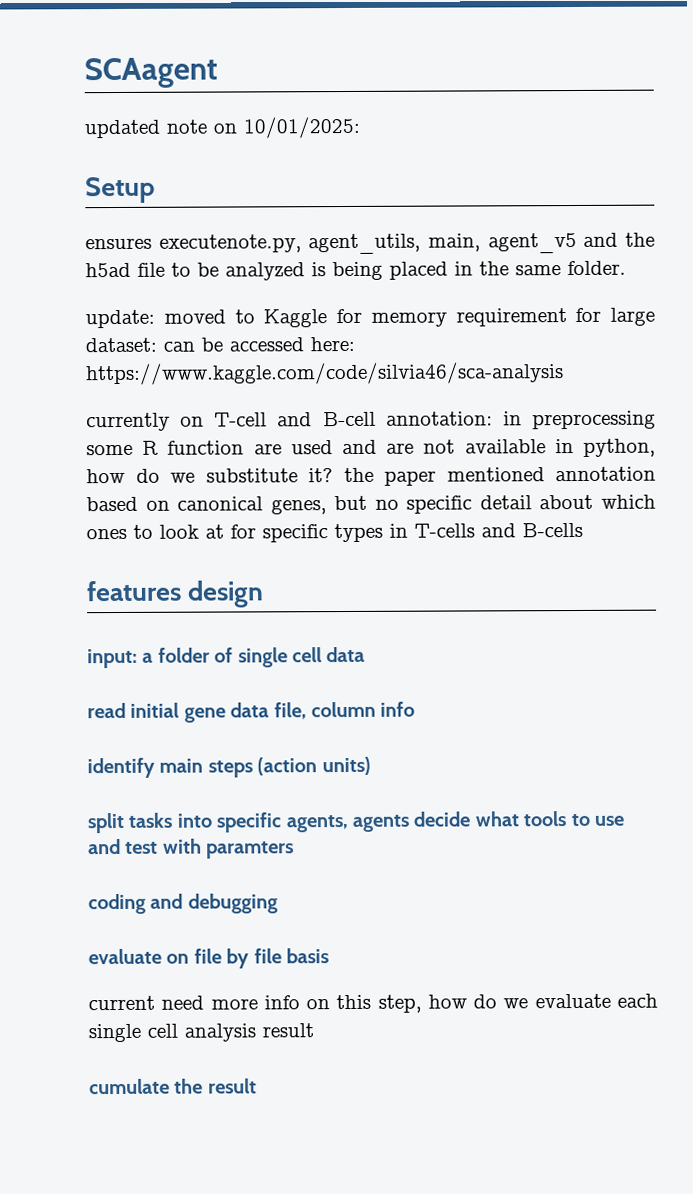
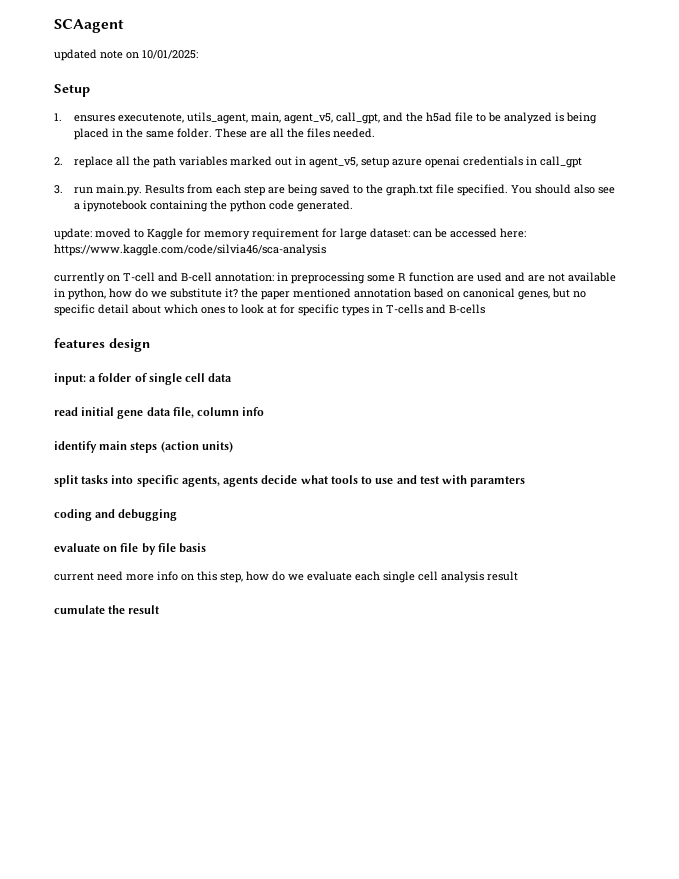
[85,232,577,255] ensures executenote.py, agent_utils, main, agent_v5 -> [54,112,381,124] 1. ensures executenote, utils_agent, main, agent_v5, call_gpt,
(626, 268) none -> [215,128,376,138] [54,156,583,168] [54,184,616,196] [74,200,354,212] These are all the files needed. // 2. replace all the path variables marked out in agent_v5, setup azure openai credentials in call_gpt // 3. run main.py. Results from each step are being saved to the graph.txt file specified. You should also see a ipynotebook containing the python code generated.

